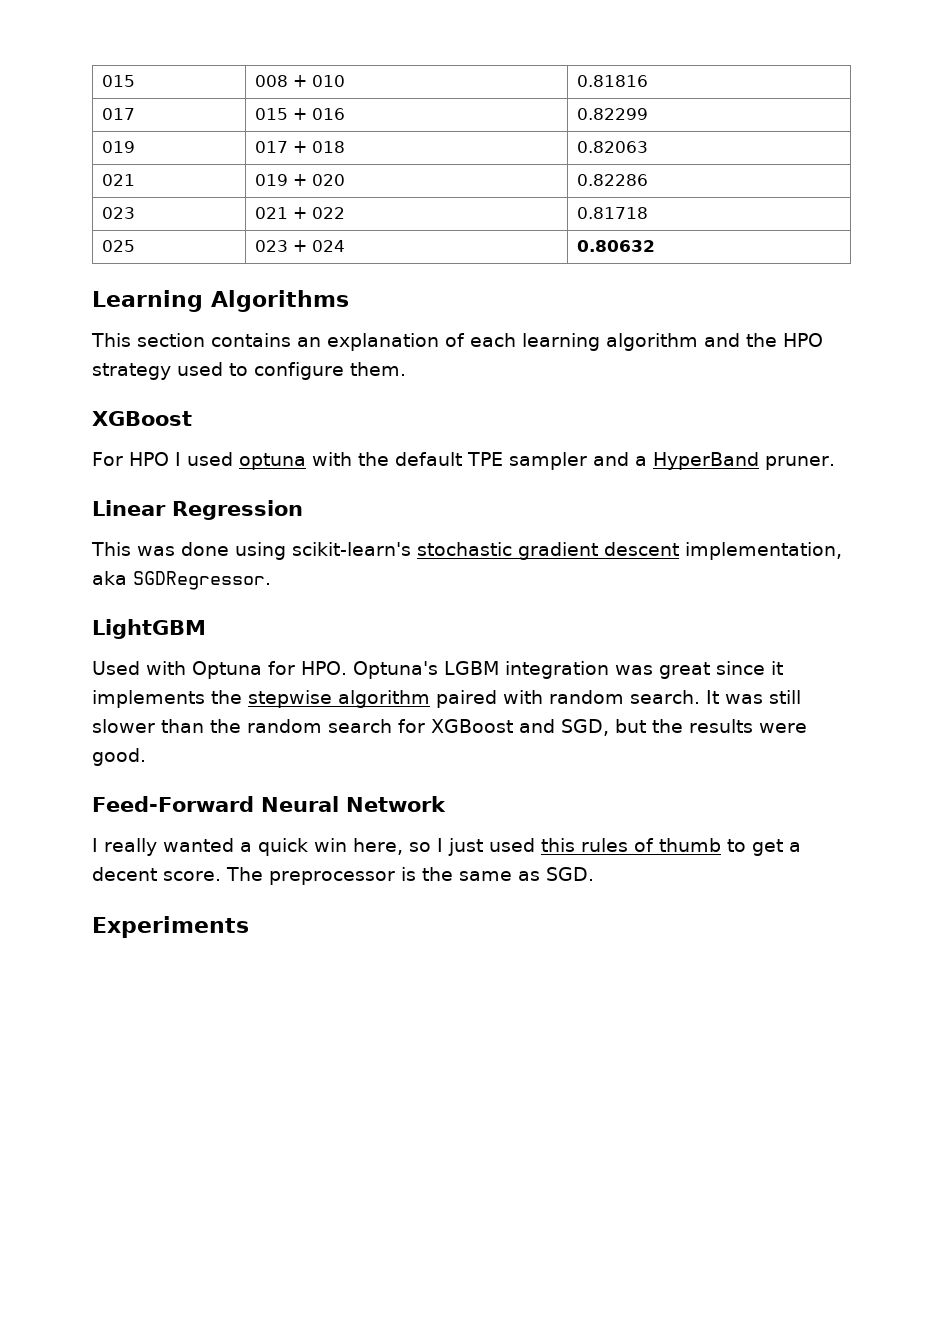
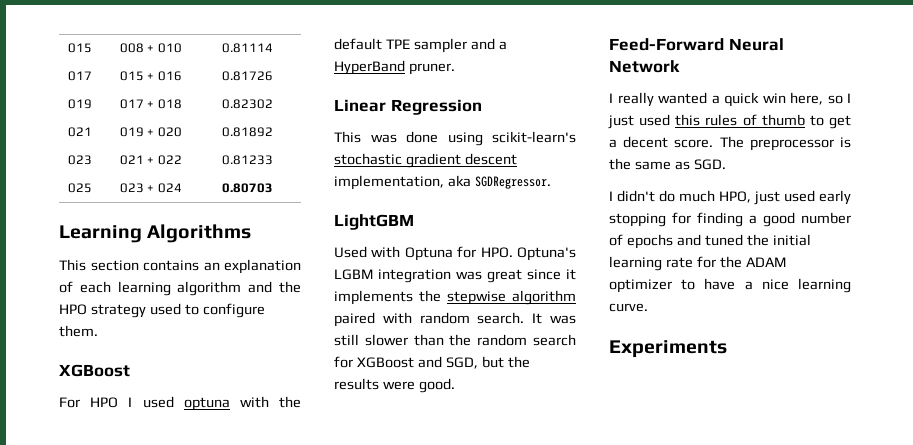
[576,75,648,87] 0.81816 -> [221,43,273,53] 0.81114
[576,108,648,120] 0.82299 -> [221,71,273,81] 0.81726
[576,141,648,153] 0.82063 -> [221,99,273,109] 0.82302
[576,174,648,186] 0.82286 -> [221,127,273,137] 0.81892
[576,207,648,219] 0.81718 -> [221,155,273,165] 0.81233
[576,240,655,252] 0.80632 -> [221,183,273,193] 0.80703
(594, 874) none -> [609,190,851,205] [609,212,851,227] [609,234,811,249] [609,256,786,271] [609,278,851,293] [609,303,648,312] // I didn't do much HPO, just used early stopping for finding a good number of epochs and tuned the initial learning rate for the ADAM optimizer to have a nice learning curve.

